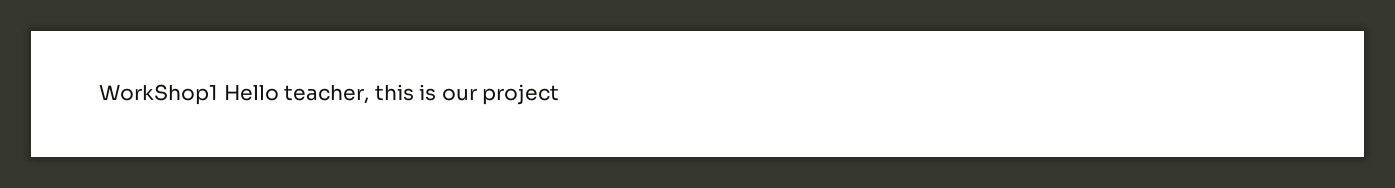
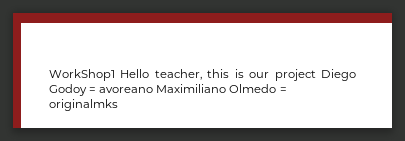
(560, 94) none -> [321,69,356,81] [49,84,287,96] [49,99,118,111] Diego Godoy = avoreano Maximiliano Olmedo = originalmks

